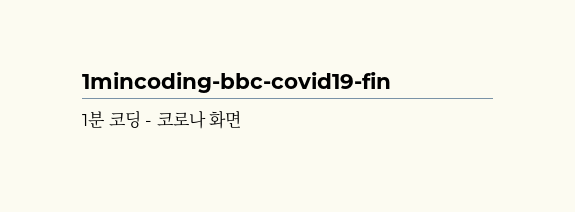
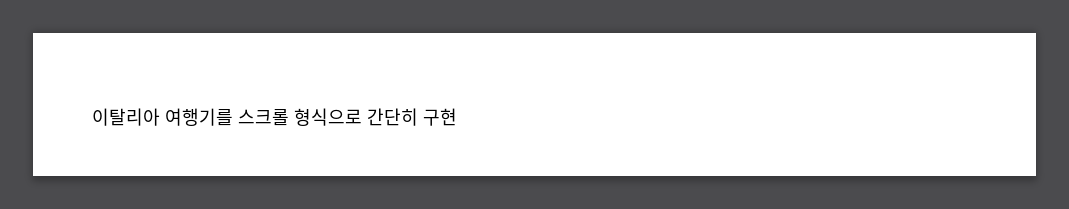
[82,72,391,93] [82,110,242,129] 1mincoding-bbc-covid19-fin // 1분 코딩 - 코로나 화면 -> [92,108,457,126] 이탈리아 여행기를 스크롤 형식으로 간단히 구현

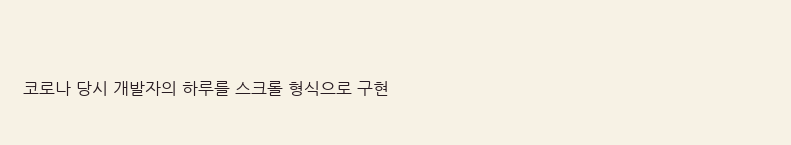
[92,108,233,126] 이탈리아 여행기를 -> [23,81,230,96] 코로나 당시 개발자의 하루를
[367,108,418,126] 간단히 -> (352, 88) none

